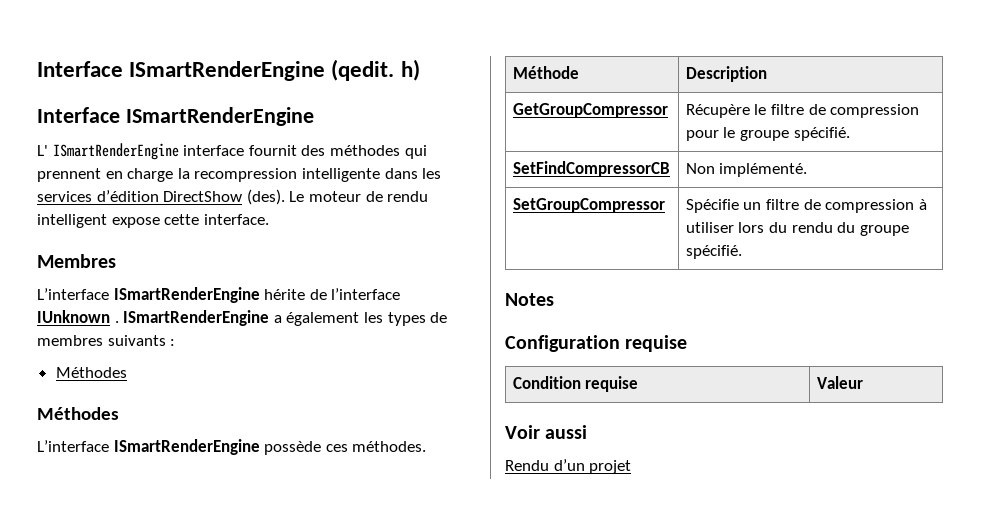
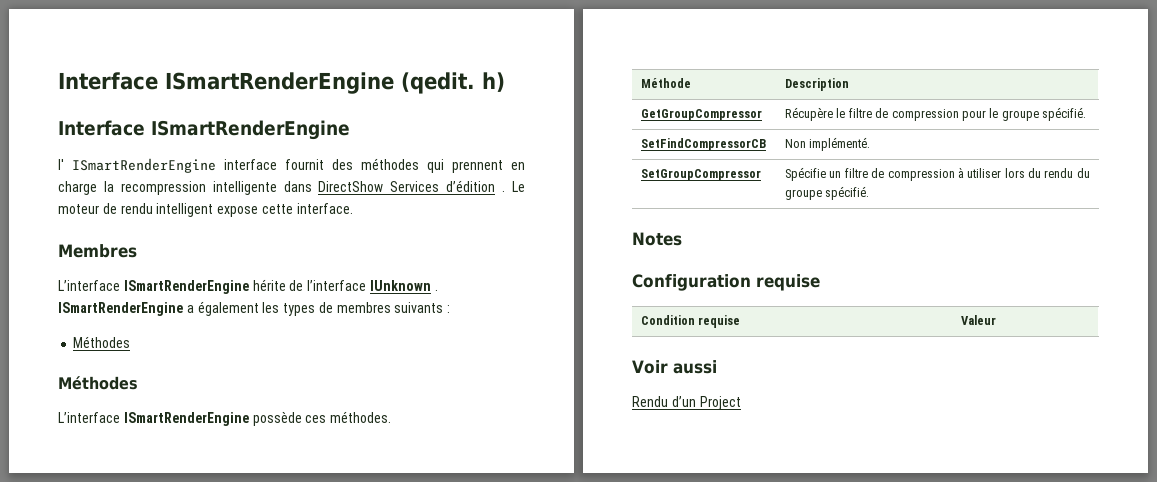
[37,145,48,156] L' -> [58,159,64,170] l'
[422,168,442,179] [37,189,285,205] les services d’édition DirectShow (des). -> [318,180,506,192] DirectShow Services d’édition .
[589,460,632,474] projet -> [699,396,741,410] Project

